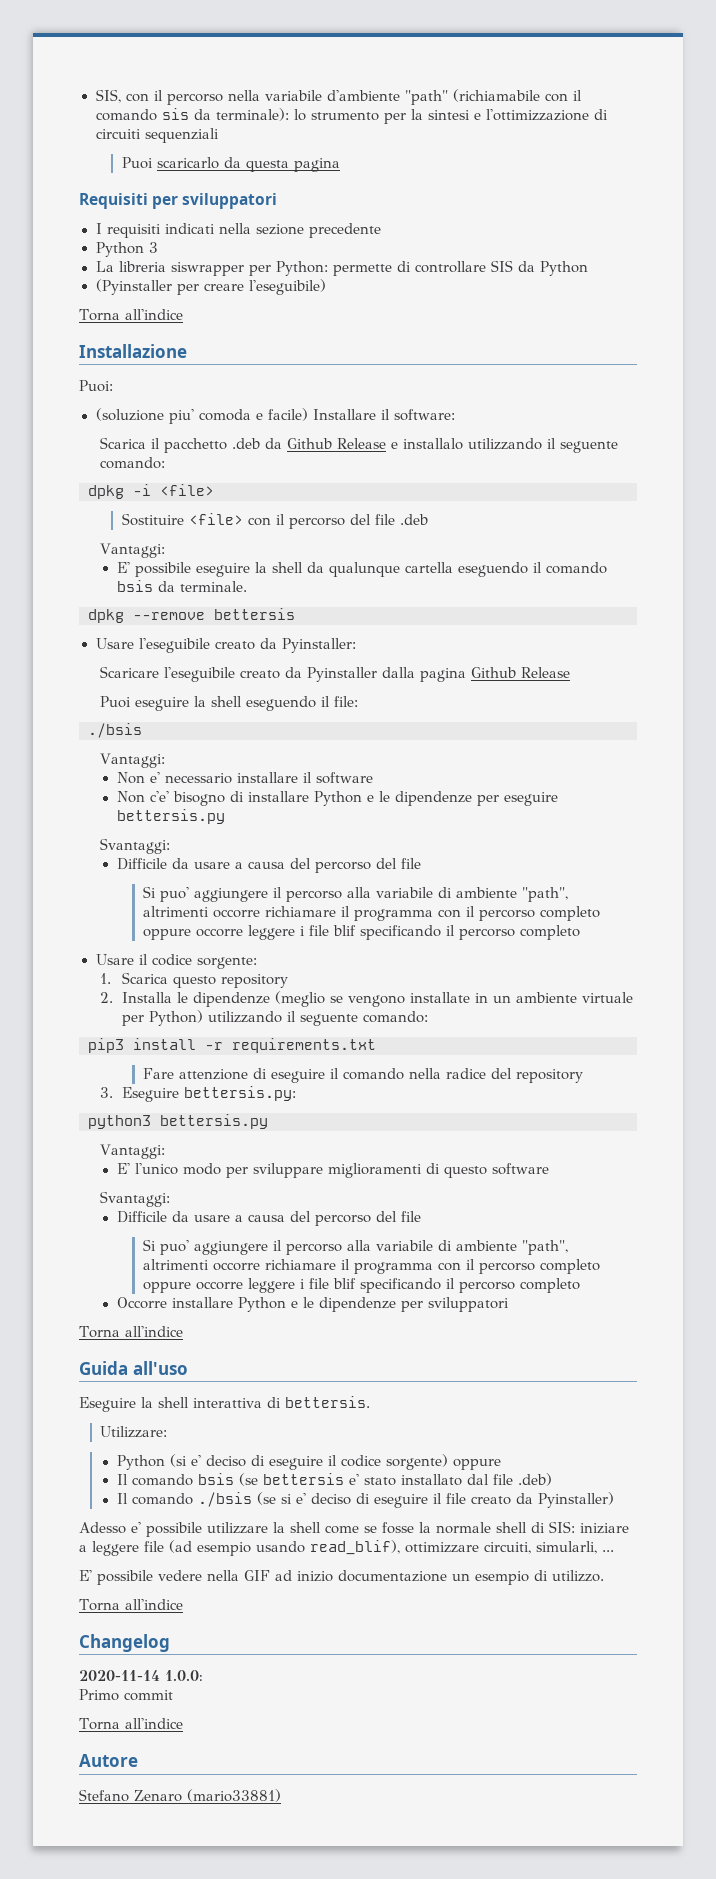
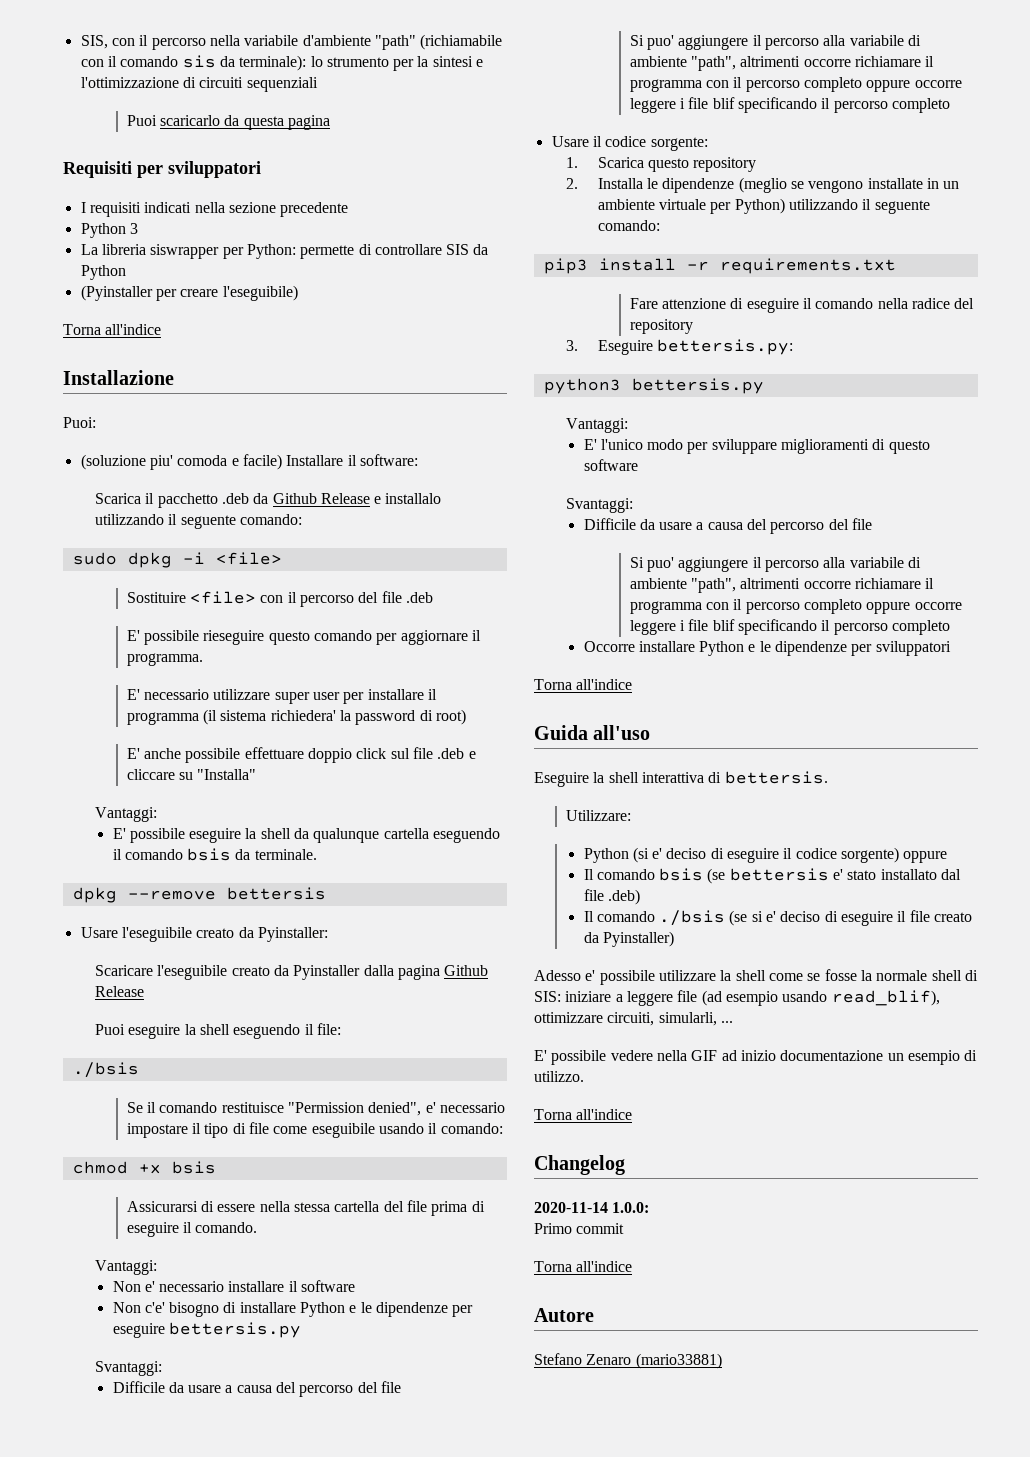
(166, 463) none -> [72,552,117,565] sudo
(428, 519) none -> [126,630,482,645] [126,653,203,666] [126,689,438,704] [126,709,467,725] [126,747,476,763] [126,769,257,780] // E' possibile rieseguire questo comando per aggiornare il programma. // E' necessario utilizzare super user per installare il programma (il sistema richiedera' la password di root) // E' anche possibile effettuare doppio click sul file .deb e cliccare su "Installa"
(142, 730) none -> [126,1102,506,1116] [126,1122,503,1138] [72,1161,216,1174] [126,1200,485,1216] [126,1222,258,1237] // Se il comando restituisce "Permission denied", e' necessario impostare il tipo di file come eseguibile usando il comando: // chmod +x bsis // Assicurarsi di essere nella stessa cartella del file prima di eseguire il comando.

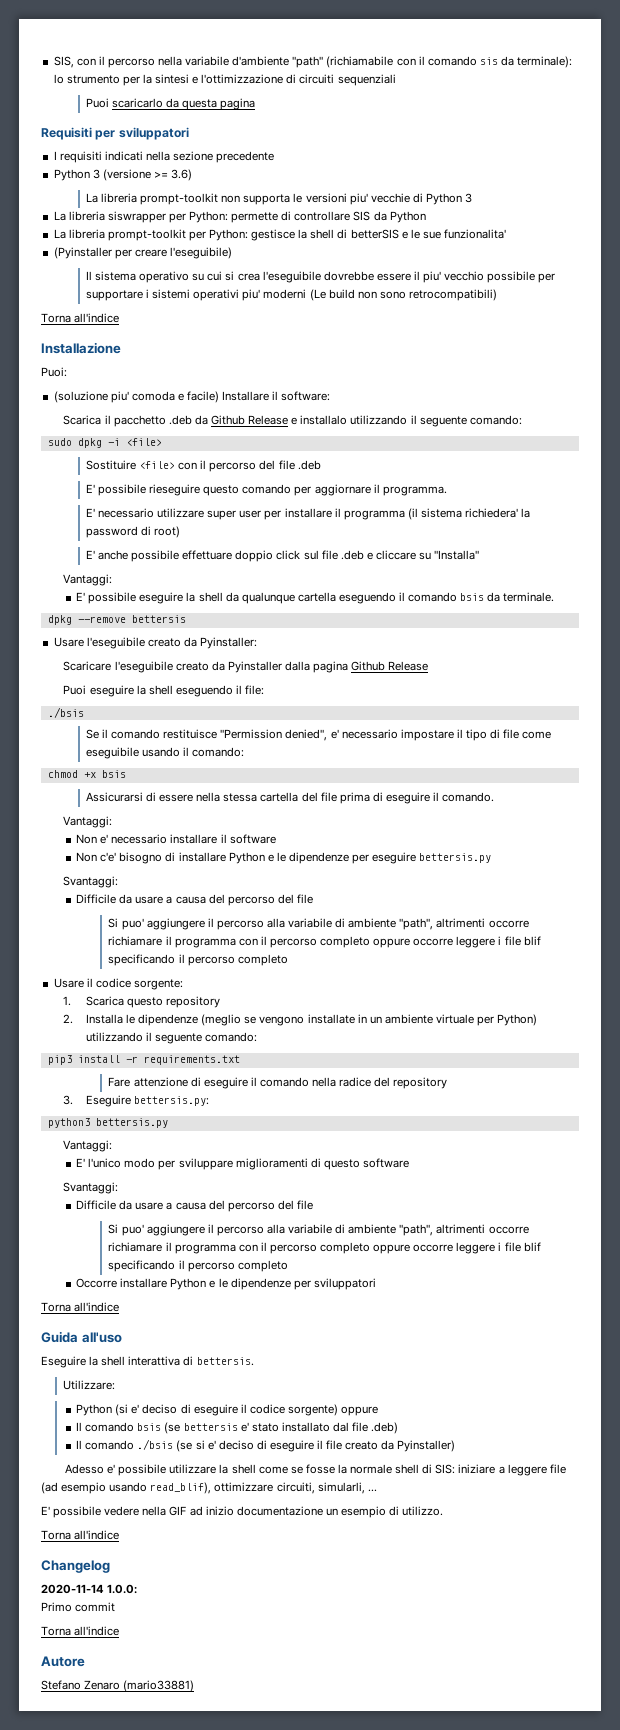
(138, 228) none -> [102,169,193,181] [85,193,473,205] (versione >= 3.6) // La libreria prompt-toolkit non supporta le versioni piu' vecchie di Python 3
[80,285,298,301] (Pyinstaller per creare l'eseguibile) -> [53,229,507,241] [53,247,232,259] [85,271,556,283] [85,289,497,301] La libreria prompt-toolkit per Python: gestisce la shell di betterSIS e le sue funzionalita' // (Pyinstaller per creare l'eseguibile) // Il sistema operativo su cui si crea l'eseguibile dovrebbe essere il piu' vecchio possibile per supportare i sistemi operativi piu' moderni (Le build non sono retrocompatibili)

